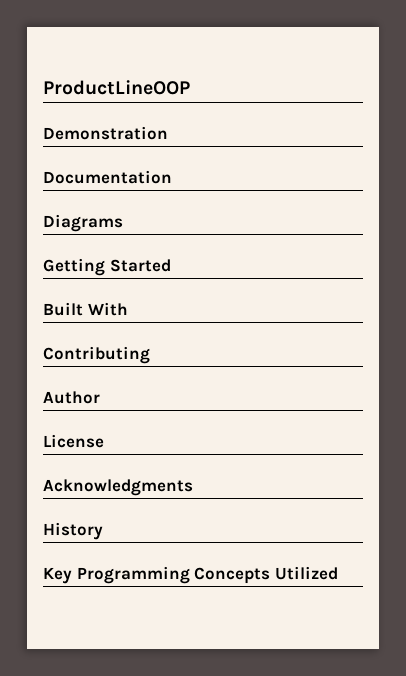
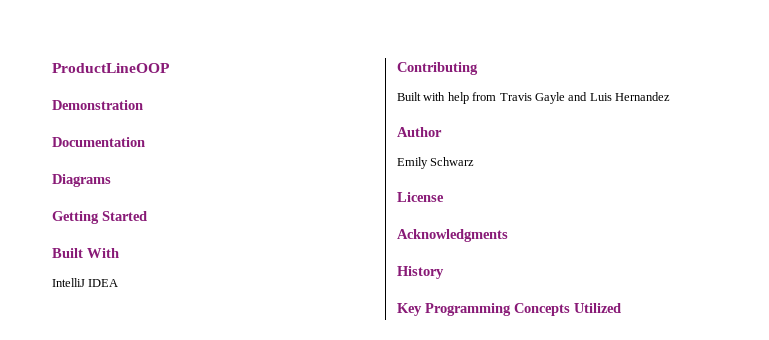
(128, 309) none -> [52,278,119,287] // IntelliJ IDEA
(150, 355) none -> [397,92,670,104] // Built with help from Travis Gayle and Luis Hernandez
(100, 397) none -> [397,157,475,169] // Emily Schwarz

